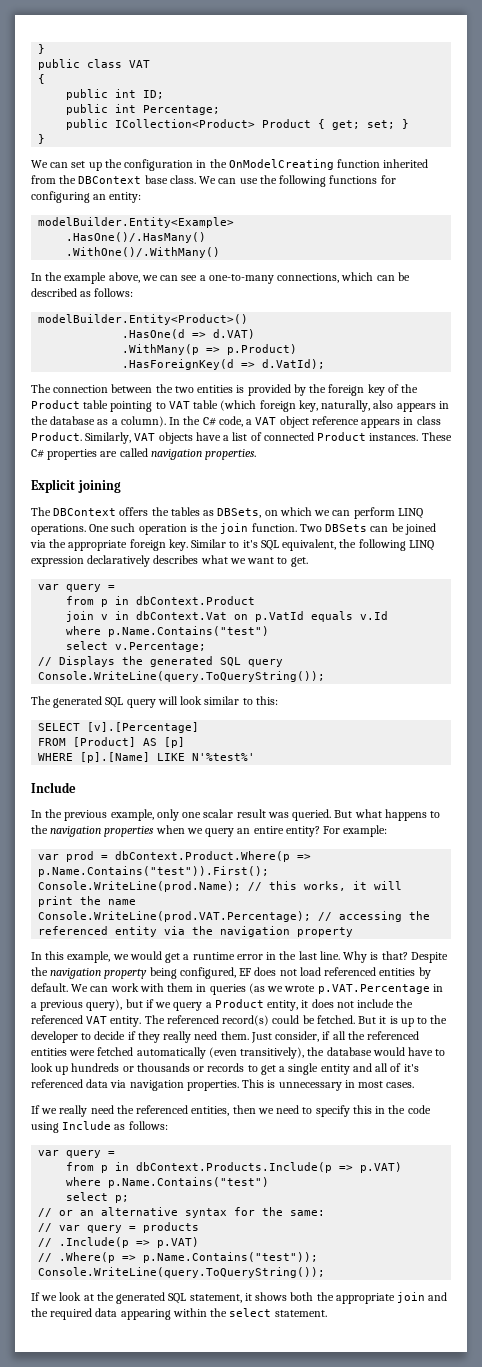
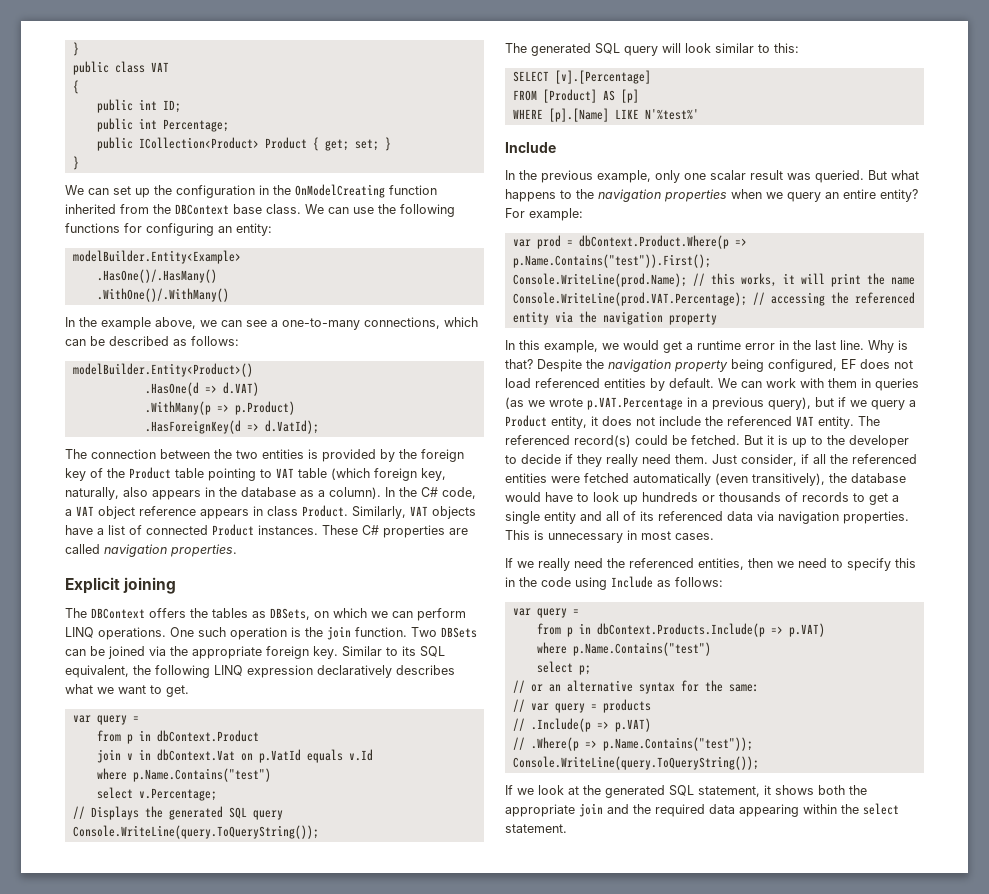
[242,540,258,548] it's -> [402,646,416,656] its
[193,1066,205,1072] or -> [785,492,798,502] of
[403,1064,419,1072] it's -> [640,511,654,521] its

